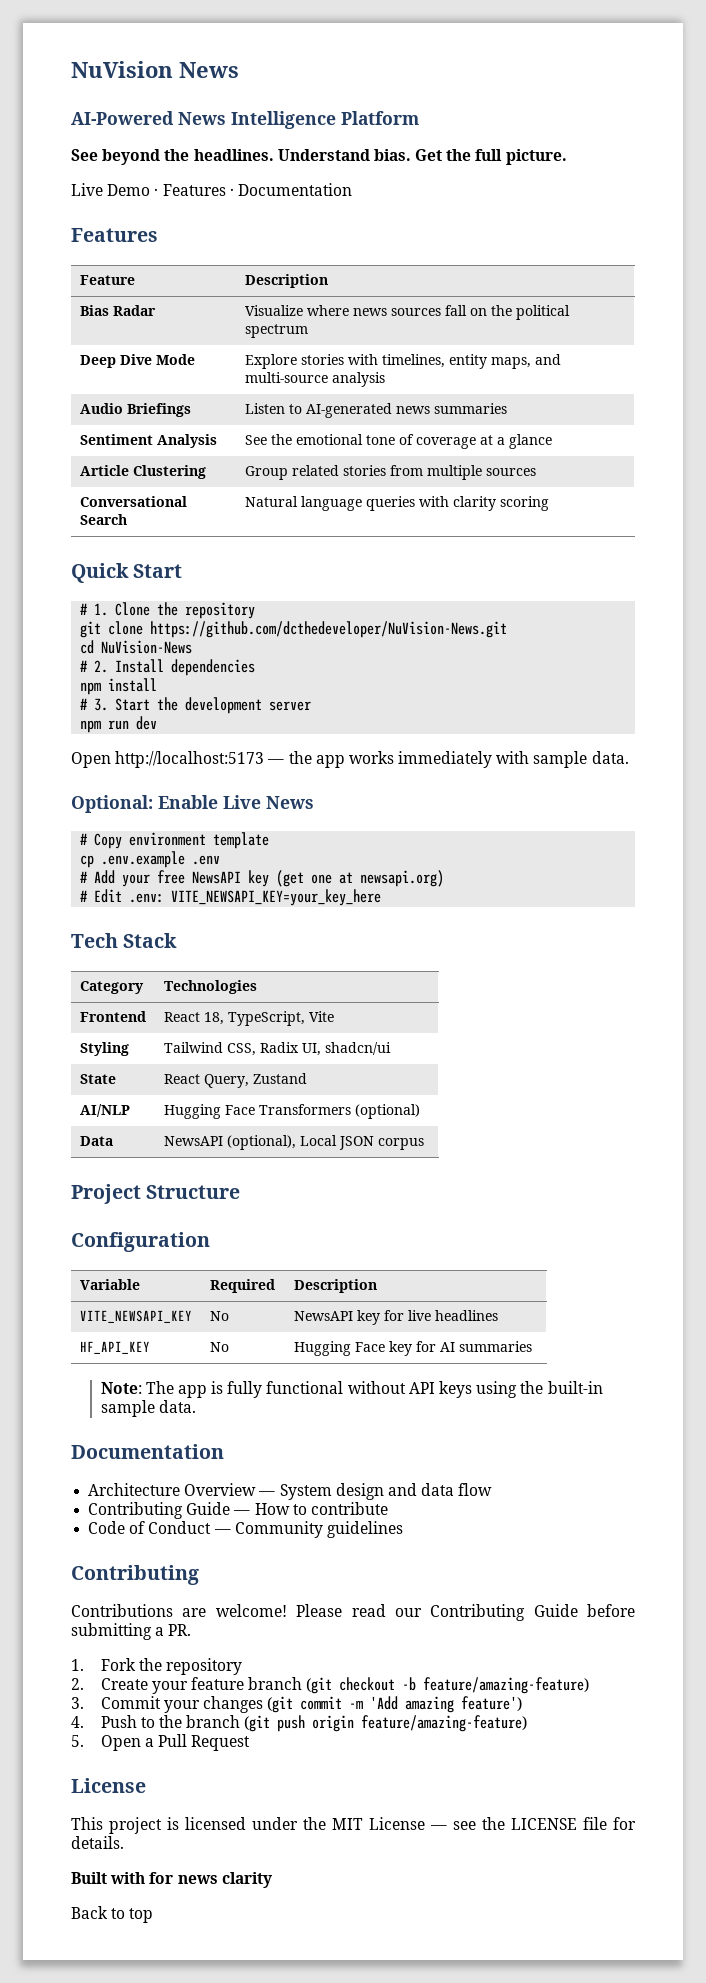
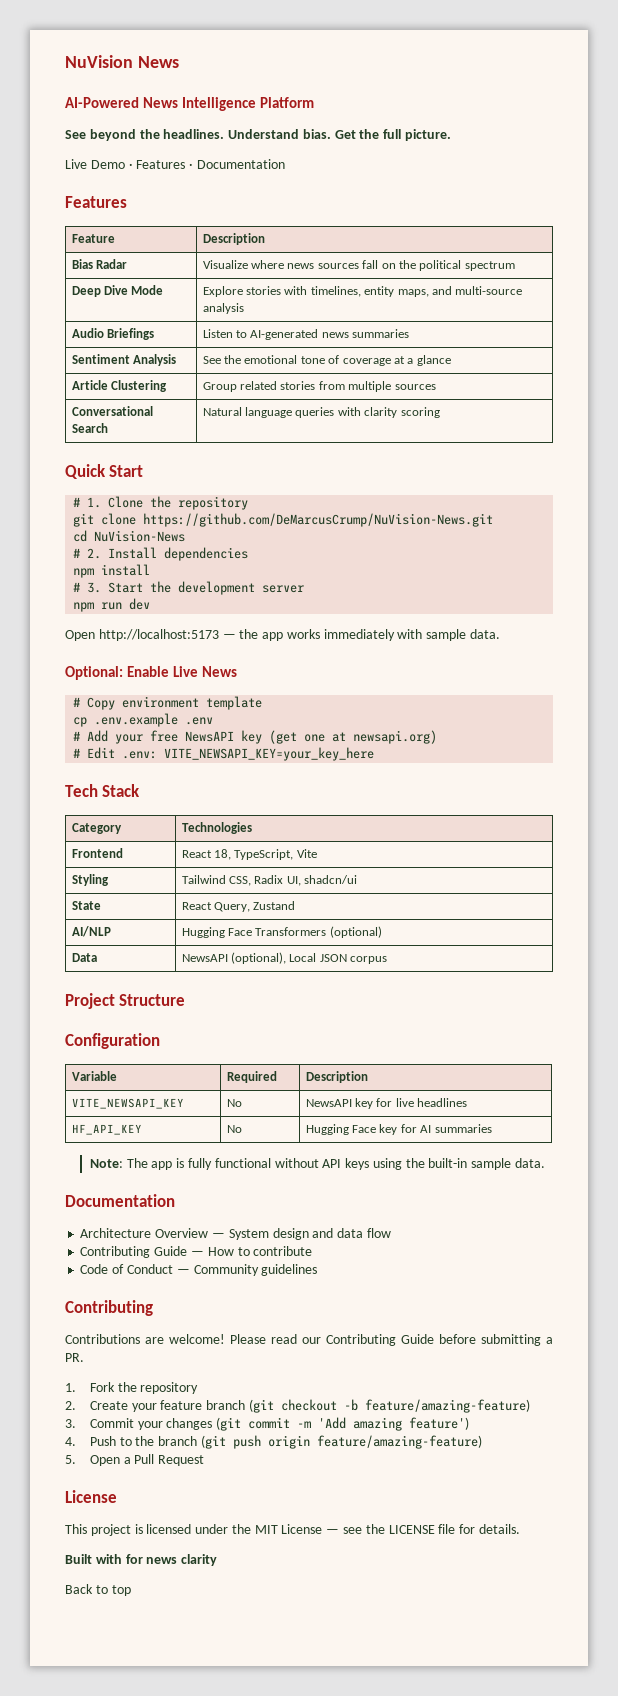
[150,621,508,638] https://github.com/dcthedeveloper/NuVision-News.git -> [143,513,494,527] https://github.com/DeMarcusCrump/NuVision-News.git

